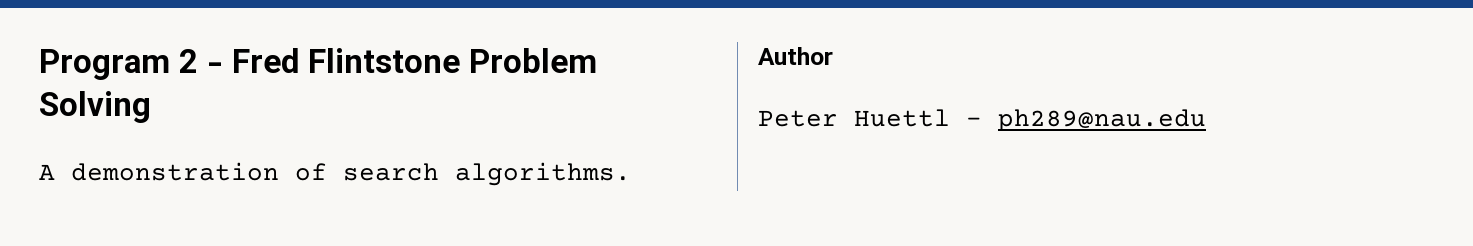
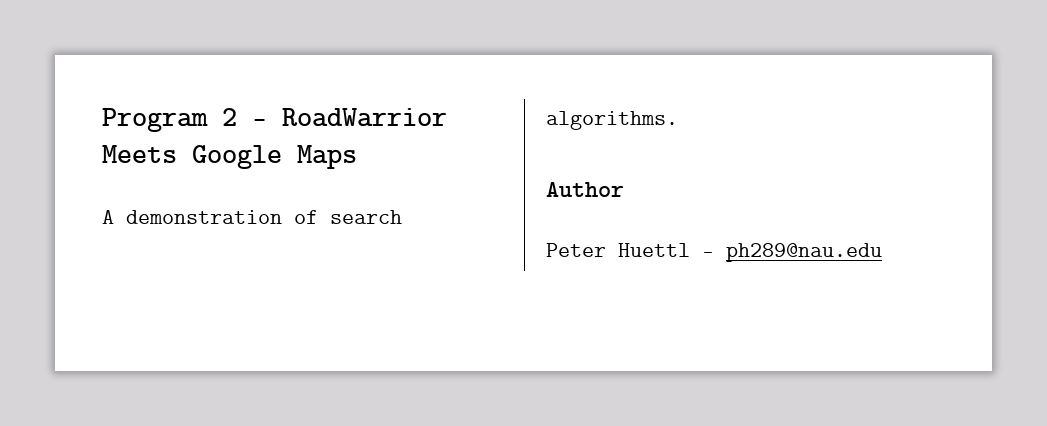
[231,48,597,73] [39,91,151,123] Fred Flintstone Problem Solving -> [282,108,447,127] [102,145,357,169] RoadWarrior Meets Google Maps

